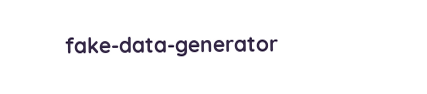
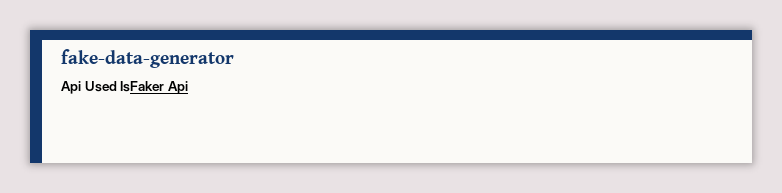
(279, 46) none -> [61,81,188,94] // Api Used IsFaker Api

